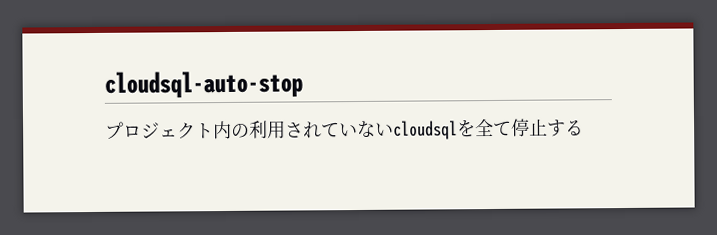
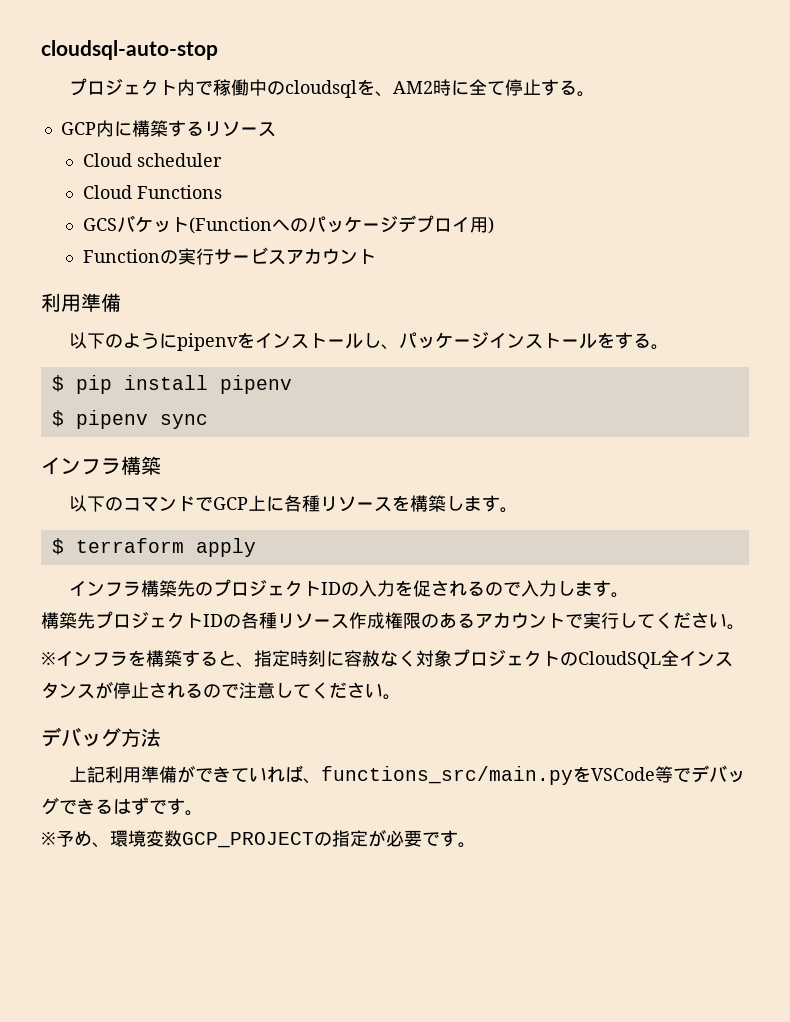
[231,118,584,140] の利用されていないcloudsqlを全て停止する -> [195,79,596,98] [60,120,276,137] [82,153,222,167] [82,185,222,199] [82,215,494,234] [82,247,376,265] [41,293,121,312] [69,332,670,351] [51,375,292,394] [51,410,208,429] [41,456,161,475] [69,495,519,513] [51,538,256,557] [69,579,630,598] [41,611,745,630] [41,649,733,669] [41,681,401,700] [41,727,161,747] [69,765,746,785] [41,797,203,816] [41,829,476,848] で稼働中のcloudsqlを、AM2時に全て停止する。 // GCP内に構築するリソース // Cloud scheduler // Cloud Functions // GCSバケット(Functionへのパッケージデプロイ用) // Functionの実行サービスアカウント // 利用準備 // 以下のようにpipenvをインストールし、パッケージインストールをする。 // $ pip install pipenv // $ pipenv sync // インフラ構築 // 以下のコマンドでGCP上に各種リソースを構築します。 // $ terraform apply // インフラ構築先のプロジェクトIDの入力を促されるので入力します。 // 構築先プロジェクトIDの各種リソース作成権限のあるアカウントで実行してください。 // ※インフラを構築すると、指定時刻に容赦なく対象プロジェクトのCloudSQL全インスタンスが停止されるので注意してください。 // デバッグ方法 // 上記利用準備ができていれば、functions_src/main.pyをVSCode等でデバッグできるはずです。 // ※予め、環境変数GCP_PROJECTの指定が必要です。

